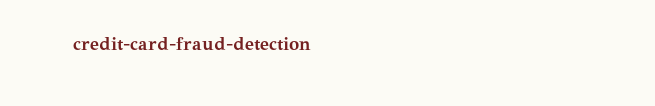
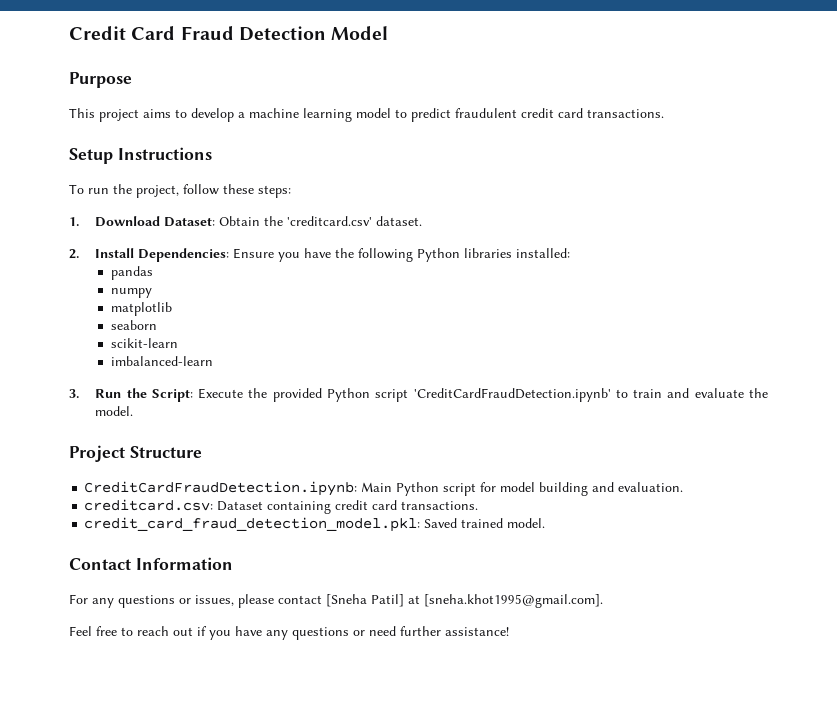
[73,37,311,51] credit-card-fraud-detection -> [69,26,389,41] [69,72,132,88] [69,108,664,122] [69,147,212,164] [69,184,291,198] [69,216,423,227] [69,248,571,262] [110,266,153,280] [110,288,152,298] [110,302,172,316] [110,320,157,330] [110,338,178,348] [110,356,213,366] [69,388,768,402] [95,406,134,416] [69,445,202,462] [84,481,684,496] [84,499,479,514] [84,517,546,532] [69,557,233,570] [69,594,603,608] [69,626,509,640] Credit Card Fraud Detection Model // Purpose // This project aims to develop a machine learning model to predict fraudulent credit card transactions. // Setup Instructions // To run the project, follow these steps: // 1. Download Dataset: Obtain the 'creditcard.csv' dataset. // 2. Install Dependencies: Ensure you have the following Python libraries installed: // pandas // numpy // matplotlib // seaborn // scikit-learn // imbalanced-learn // 3. Run the Script: Execute the provided Python script 'CreditCardFraudDetection.ipynb' to train and evaluate the model. // Project Structure // CreditCardFraudDetection.ipynb: Main Python script for model building and evaluation. // creditcard.csv: Dataset containing credit card transactions. // credit_card_fraud_detection_model.pkl: Saved trained model. // Contact Information // For any questions or issues, please contact [Sneha Patil] at [sneha.khot1995@gmail.com]. // Feel free to reach out if you have any questions or need further assistance!

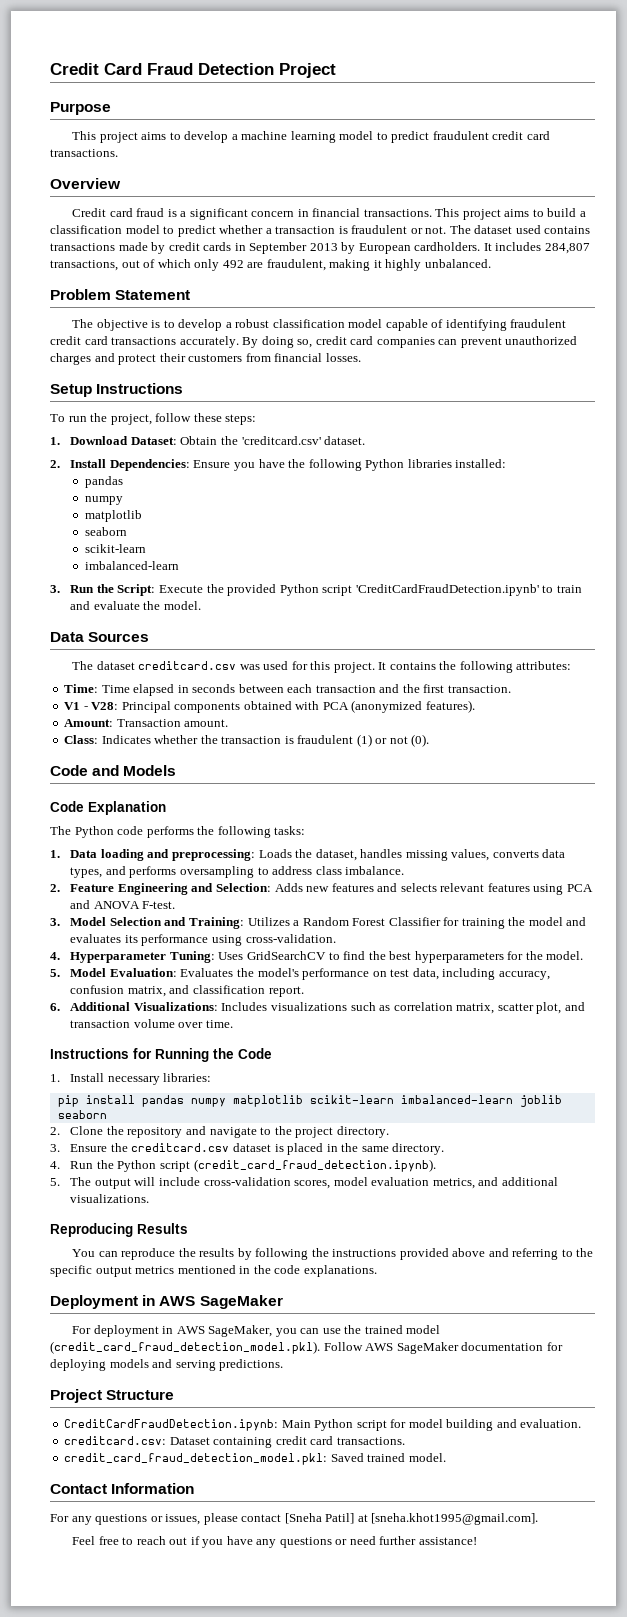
[331,26,389,40] Model -> [279,63,336,78] Project
(664, 113) none -> [50,178,121,189] [72,208,586,220] [50,225,591,237] [50,242,590,254] [50,259,491,271] [50,289,191,300] [72,319,567,331] [50,336,578,348] [50,353,361,365] // Overview // Credit card fraud is a significant concern in financial transactions. This project aims to build a classification model to predict whether a transaction is fraudulent or not. The dataset used contains transactions made by credit cards in September 2013 by European cardholders. It includes 284,807 transactions, out of which only 492 are fraudulent, making it highly unbalanced. // Problem Statement // The objective is to develop a robust classification model capable of identifying fraudulent credit card transactions accurately. By doing so, credit card companies can prevent unauthorized charges and protect their customers from financial losses.
(134, 411) none -> [50,632,150,642] [72,661,572,673] [64,684,511,696] [64,700,475,713] [64,719,229,727] [64,734,430,747] [50,765,177,776] [50,801,166,815] [50,826,306,838] [50,849,566,861] [70,866,405,878] [50,883,593,895] [70,900,176,909] [50,917,587,929] [70,934,336,946] [50,951,584,963] [50,968,550,980] [70,985,304,997] [50,1002,585,1014] [70,1019,233,1028] [50,1048,272,1062] [50,1073,212,1085] [57,1095,562,1107] [57,1110,107,1119] [50,1126,389,1138] [50,1143,445,1155] [50,1159,436,1172] [50,1177,558,1189] [70,1194,150,1203] [50,1223,188,1237] [72,1248,594,1260] [50,1265,377,1277] [50,1295,283,1309] [72,1325,441,1337] [50,1341,563,1354] [50,1359,284,1371] // Data Sources // The dataset creditcard.csv was used for this project. It contains the following attributes: // Time: Time elapsed in seconds between each transaction and the first transaction. // V1 - V28: Principal components obtained with PCA (anonymized features). // Amount: Transaction amount. // Class: Indicates whether the transaction is fraudulent (1) or not (0). // Code and Models // Code Explanation // The Python code performs the following tasks: // 1. Data loading and preprocessing: Loads the dataset, handles missing values, converts data types, and performs oversampling to address class imbalance. // 2. Feature Engineering and Selection: Adds new features and selects relevant features using PCA and ANOVA F-test. // 3. Model Selection and Training: Utilizes a Random Forest Classifier for training the model and evaluates its performance using cross-validation. // 4. Hyperparameter Tuning: Uses GridSearchCV to find the best hyperparameters for the model. // 5. Model Evaluation: Evaluates the model's performance on test data, including accuracy, confusion matrix, and classification report. // 6. Additional Visualizations: Includes visualizations such as correlation matrix, scatter plot, and transaction volume over time. // Instructions for Running the Code // 1. Install necessary libraries: // pip install pandas numpy matplotlib scikit-learn imbalanced-learn joblib seaborn // 2. Clone the repository and navigate to the project directory. // 3. Ensure the creditcard.csv dataset is placed in the same directory. // 4. Run the Python script (credit_card_fraud_detection.ipynb). // 5. The output will include cross-validation scores, model evaluation metrics, and additional visualizations. // Reproducing Results // You can reproduce the results by following the instructions provided above and referring to the specific output metrics mentioned in the code explanations. // Deployment in AWS SageMaker // For deployment in AWS SageMaker, you can use the trained model (credit_card_fraud_detection_model.pkl). Follow AWS SageMaker documentation for deploying models and serving predictions.

